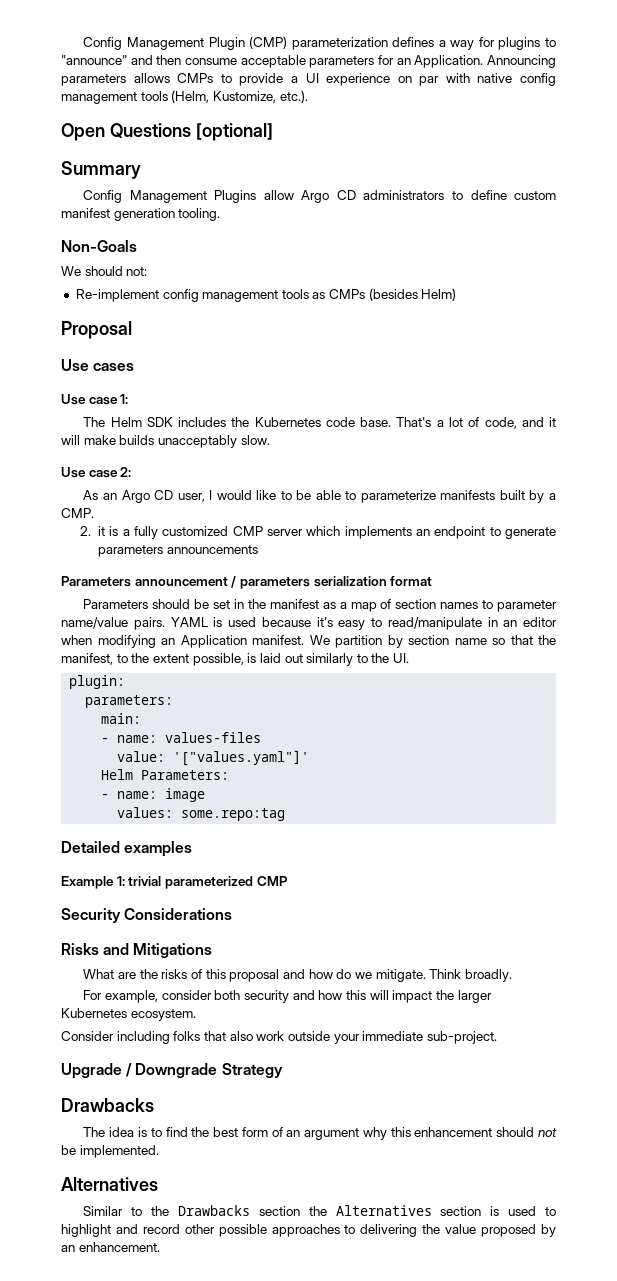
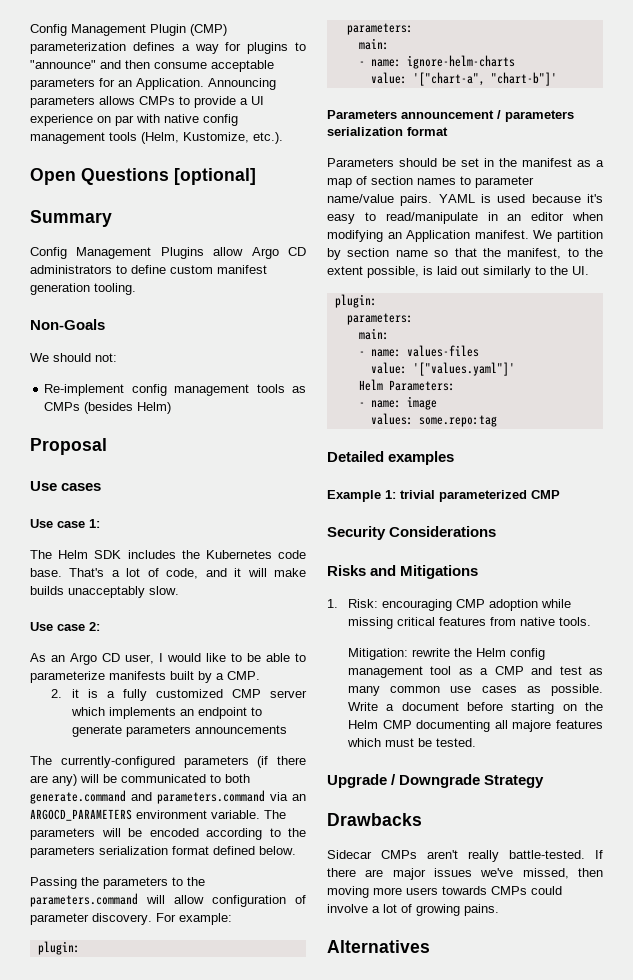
(258, 549) none -> [30,756,306,768] [30,774,250,786] [30,790,306,804] [30,809,286,821] [30,828,306,840] [30,846,296,858] [30,877,205,889] [30,893,306,907] [30,913,232,925] [37,941,80,955] [346,23,413,35] [358,38,389,50] [358,55,515,69] [370,72,557,86] // The currently-configured parameters (if there are any) will be communicated to both generate.command and parameters.command via an ARGOCD_PARAMETERS environment variable. The parameters will be encoded according to the parameters serialization format defined below. // Passing the parameters to the parameters.command will allow configuration of parameter discovery. For example: // plugin: // parameters: // main: // - name: ignore-helm-charts // value: '["chart-a", "chart-b"]'
[83,969,512,982] [83,990,492,1003] [61,1008,196,1021] [61,1031,497,1044] What are the risks of this proposal and how do we mitigate. Think broadly. // For example, consider both security and how this will impact the larger Kubernetes ecosystem. // Consider including folks that also work outside your immediate sub-project. -> [327,599,571,611] [347,617,591,629] [347,648,545,660] [347,666,603,678] [347,684,603,696] [347,702,603,714] [347,720,603,732] [346,738,476,747] 1. Risk: encouraging CMP adoption while missing critical features from native tools. // Mitigation: rewrite the Helm config management tool as a CMP and test as many common use cases as possible. Write a document before starting on the Helm CMP documenting all majore features which must be tested.
[83,1127,557,1140] [61,1145,159,1158] [61,1177,158,1191] [83,1205,556,1216] [61,1224,557,1237] [61,1242,160,1252] The idea is to find the best form of an argument why this enhancement should not be implemented. // Alternatives // Similar to the Drawbacks section the Alternatives section is used to highlight and record other possible approaches to delivering the value proposed by an enhancement. -> [327,850,603,862] [327,868,603,880] [327,886,562,898] [327,904,499,916] [327,940,430,953] Sidecar CMPs aren't really battle-tested. If there are major issues we've missed, then moving more users towards CMPs could involve a lot of growing pains. // Alternatives

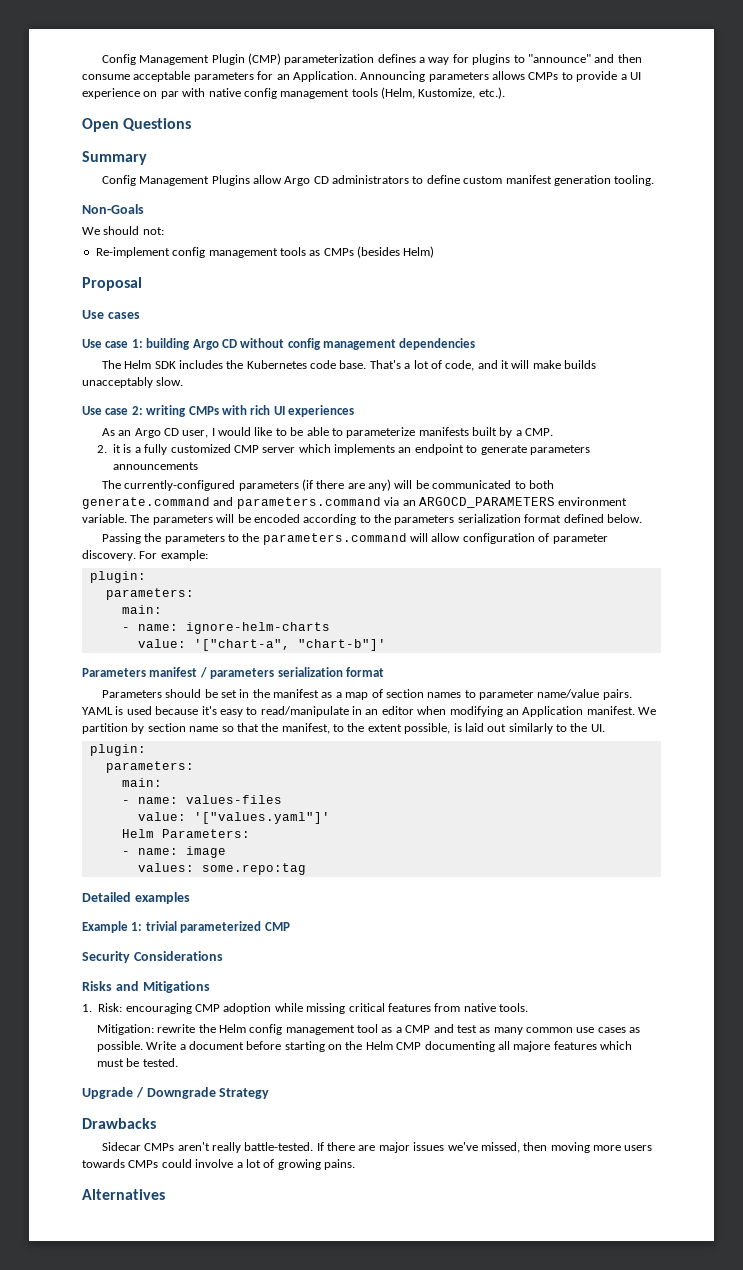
[174,168,256,185] [optional] -> (192, 124) none
(100, 523) none -> [146,338,476,350] building Argo CD without config management dependencies
(100, 626) none -> [146,405,354,417] writing CMPs with rich UI experiences
[401,110,494,119] announcement -> [149,667,198,677] manifest

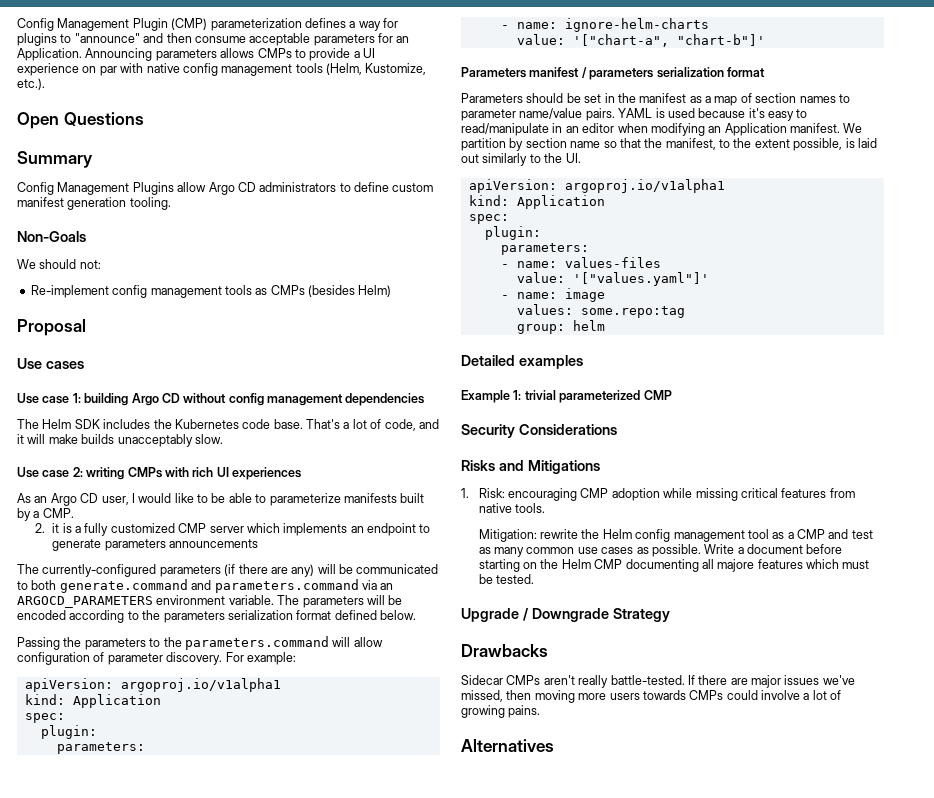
[89,571,146,583] [105,588,194,600] [121,605,162,614] // plugin: // parameters: // main: -> [24,678,281,692] [24,694,161,708] [24,713,65,723] [40,725,97,739] [56,742,145,754] // apiVersion: argoproj.io/v1alpha1 // kind: Application // spec: // plugin: // parameters:
[89,744,146,756] [105,761,194,773] [121,778,162,787] // plugin: // parameters: // main: -> [468,179,725,193] [468,195,605,209] [468,214,509,224] [484,226,541,240] [500,243,589,255] // apiVersion: argoproj.io/v1alpha1 // kind: Application // spec: // plugin: // parameters:
[121,829,250,838] // Helm Parameters: -> (709, 279) none
(306, 869) none -> [516,320,605,334] // group: helm

